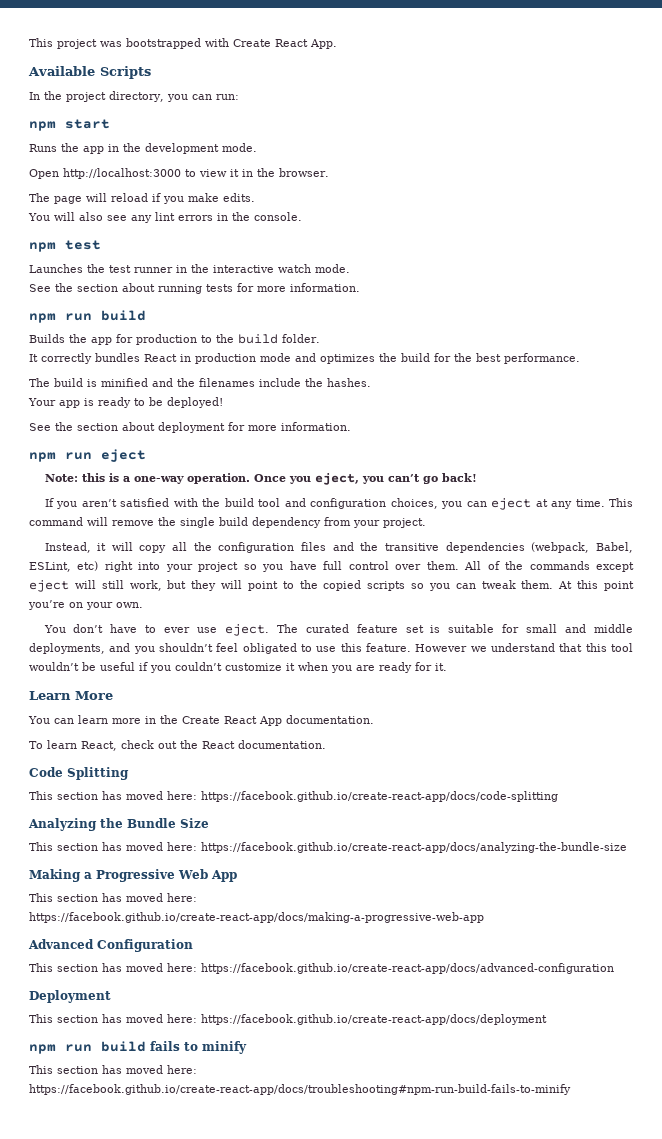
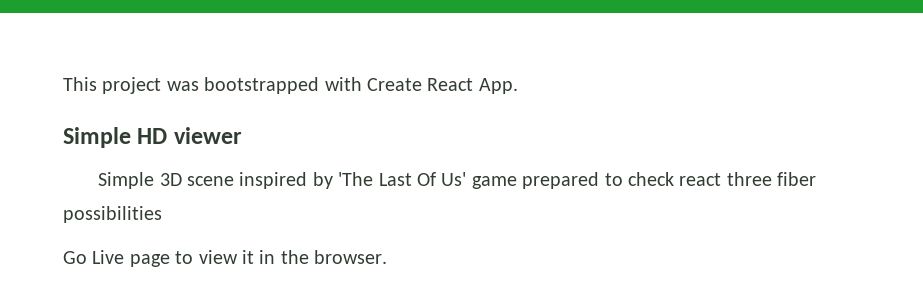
[28,66,151,79] [29,91,239,102] [29,119,110,131] [29,143,257,154] [29,168,181,179] Available Scripts // In the project directory, you can run: // npm start // Runs the app in the development mode. // Open http://localhost:3000 -> [63,127,242,148] [98,172,817,189] [63,206,162,223] [63,250,170,267] Simple HD viewer // Simple 3D scene inspired by 'The Last Of Us' game prepared to check react three fiber possibilities // Go Live page
[29,193,255,204] [28,212,302,223] [29,240,101,252] [29,264,350,273] [29,283,360,294] [29,310,146,323] [29,334,320,345] [29,353,580,364] [29,378,371,387] [28,397,223,408] [29,422,351,433] [29,449,146,462] [44,473,477,485] [44,498,633,510] [29,517,426,528] [44,542,633,553] [29,561,635,572] [29,580,635,592] [28,600,143,610] [43,624,633,636] [29,643,633,654] [29,662,447,673] [29,691,113,700] [28,715,374,726] [29,740,326,751] [29,767,129,780] [29,791,558,802] [28,818,209,831] [29,842,627,853] [29,869,237,882] [29,893,197,902] [29,912,484,923] [28,939,193,952] [29,963,614,974] [29,990,111,1003] [29,1014,547,1025] [29,1041,247,1054] [29,1065,197,1074] [29,1084,571,1095] // The page will reload if you make edits. // You will also see any lint errors in the console. // npm test // Launches the test runner in the interactive watch mode. // See the section about running tests for more information. // npm run build // Builds the app for production to the build folder. // It correctly bundles React in production mode and optimizes the build for the best performance. // The build is minified and the filenames include the hashes. // Your app is ready to be deployed! // See the section about deployment for more information. // npm run eject // Note: this is a one-way operation. Once you eject, you can’t go back! // If you aren’t satisfied with the build tool and configuration choices, you can eject at any time. This command will remove the single build dependency from your project. // Instead, it will copy all the configuration files and the transitive dependencies (webpack, Babel, ESLint, etc) right into your project so you have full control over them. All of the commands except eject will still work, but they will point to the copied scripts so you can tweak them. At this point you’re on your own. // You don’t have to ever use eject. The curated feature set is suitable for small and middle deployments, and you shouldn’t feel obligated to use this feature. However we understand that this tool wouldn’t be useful if you couldn’t customize it when you are ready for it. // Learn More // You can learn more in the Create React App documentation. // To learn React, check out the React documentation. // Code Splitting // This section has moved here: https://facebook.github.io/create-react-app/docs/code-splitting // Analyzing the Bundle Size // This section has moved here: https://facebook.github.io/create-react-app/docs/analyzing-the-bundle-size // Making a Progressive Web App // This section has moved here: https://facebook.github.io/create-react-app/docs/making-a-progressive-web-app // Advanced Configuration // This section has moved here: https://facebook.github.io/create-react-app/docs/advanced-configuration // Deployment // This section has moved here: https://facebook.github.io/create-react-app/docs/deployment // npm run build fails to minify // This section has moved here: https://facebook.github.io/create-react-app/docs/troubleshooting#npm-run-build-fails-to-minify -> (388, 257) none

